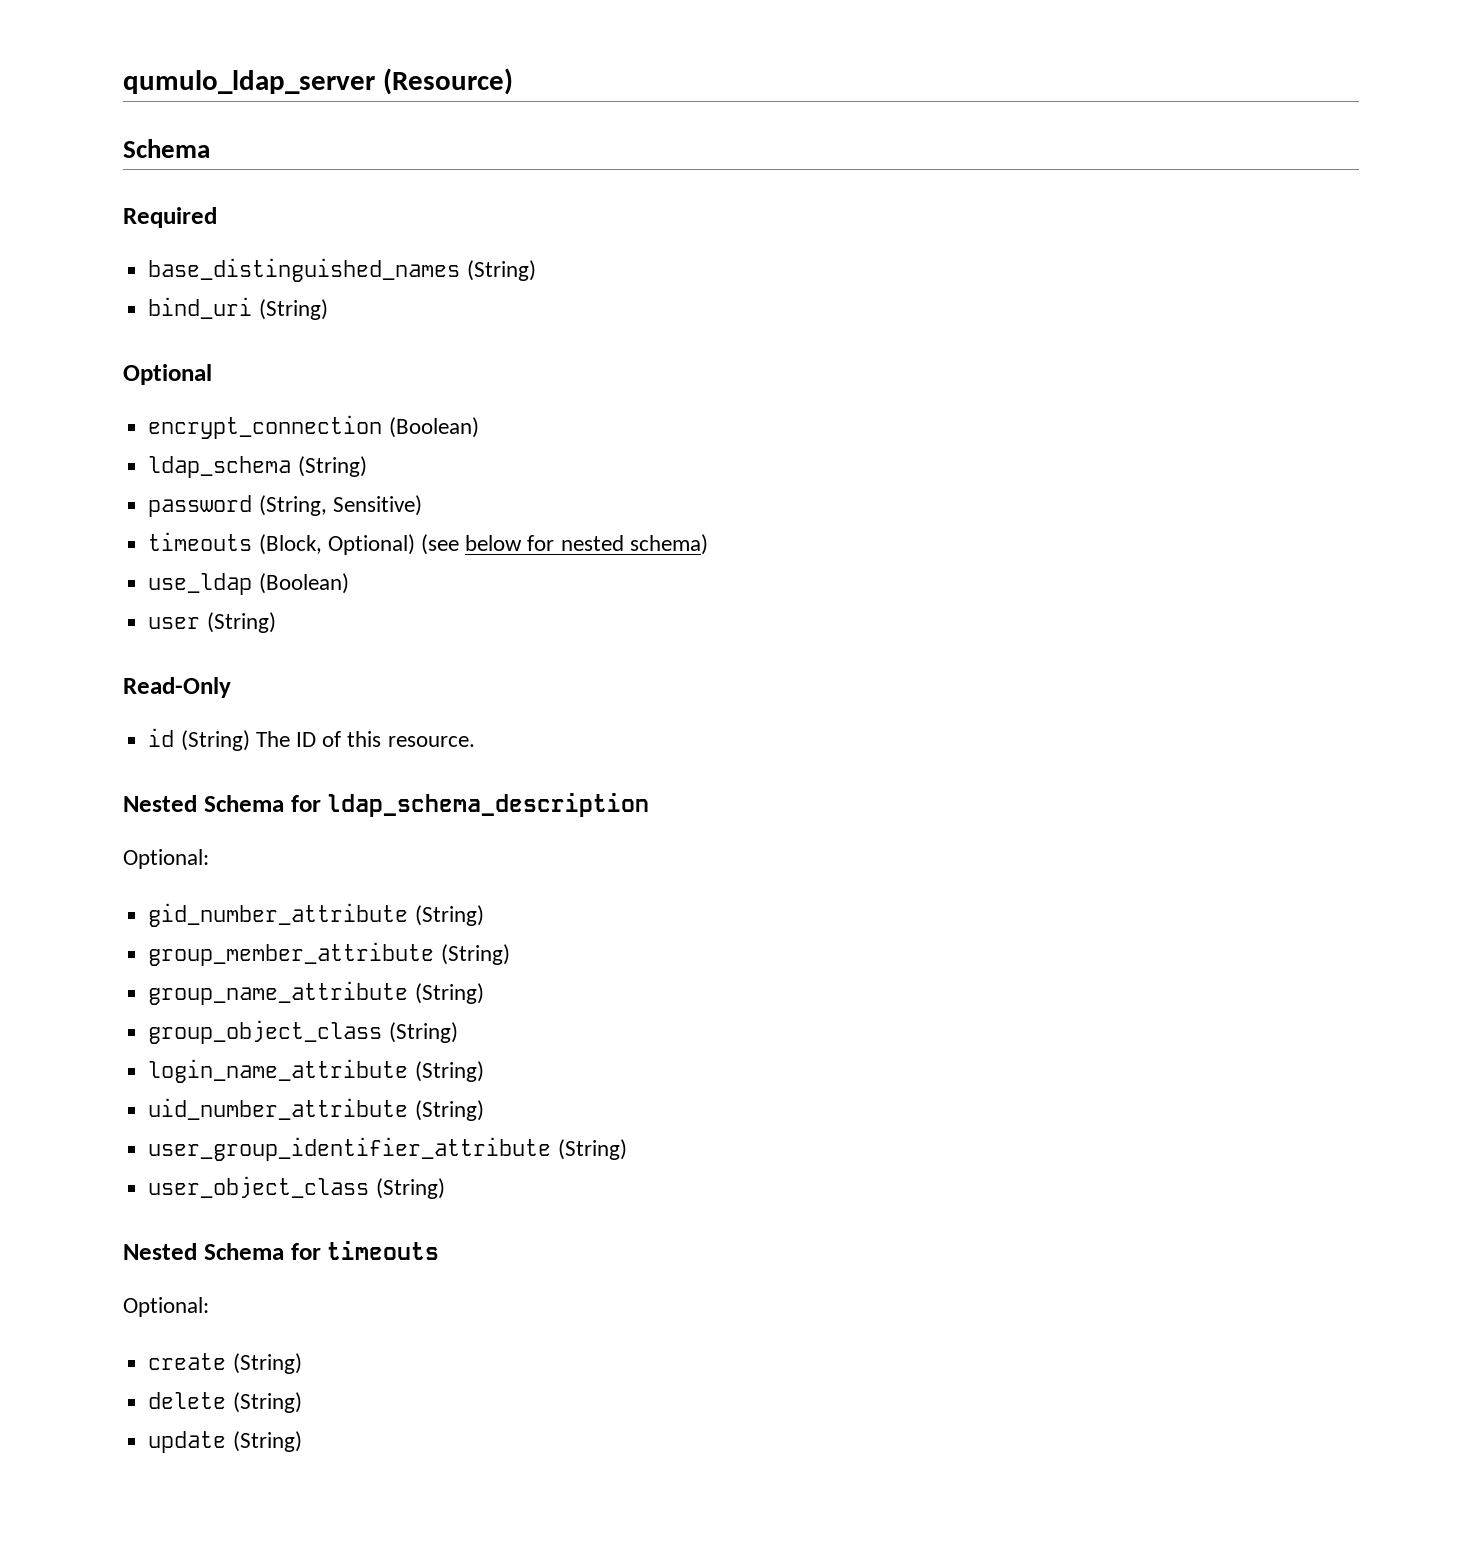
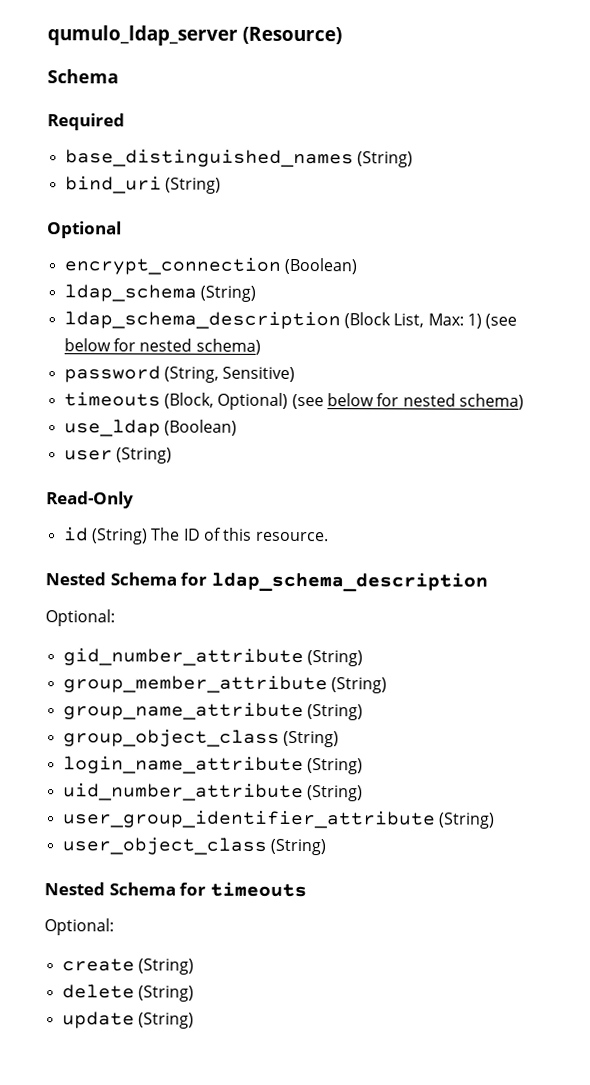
(367, 466) none -> [63,311,518,330] [63,338,261,355] // ldap_schema_description (Block List, Max: 1) (see below for nested schema)

